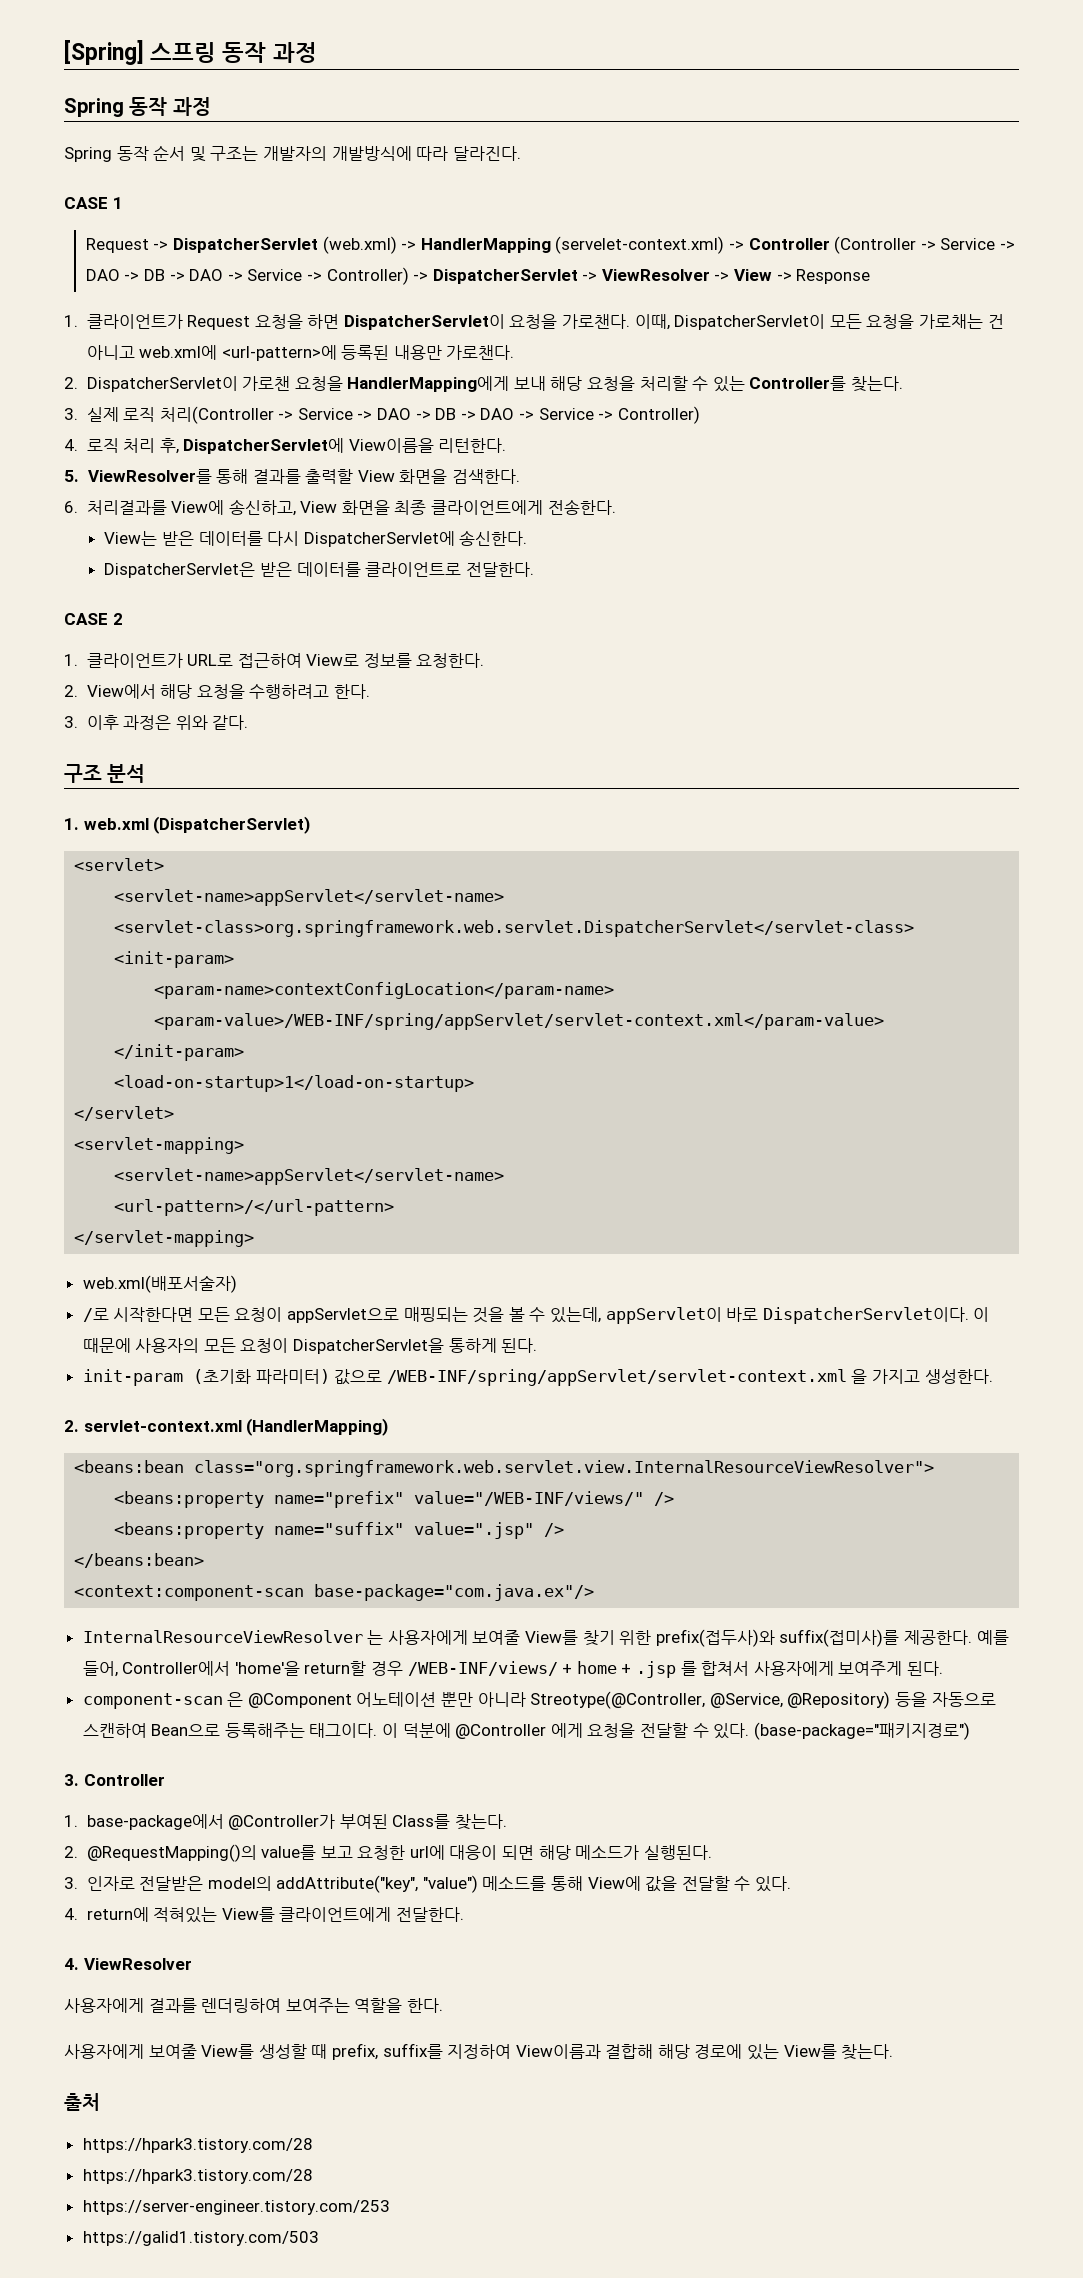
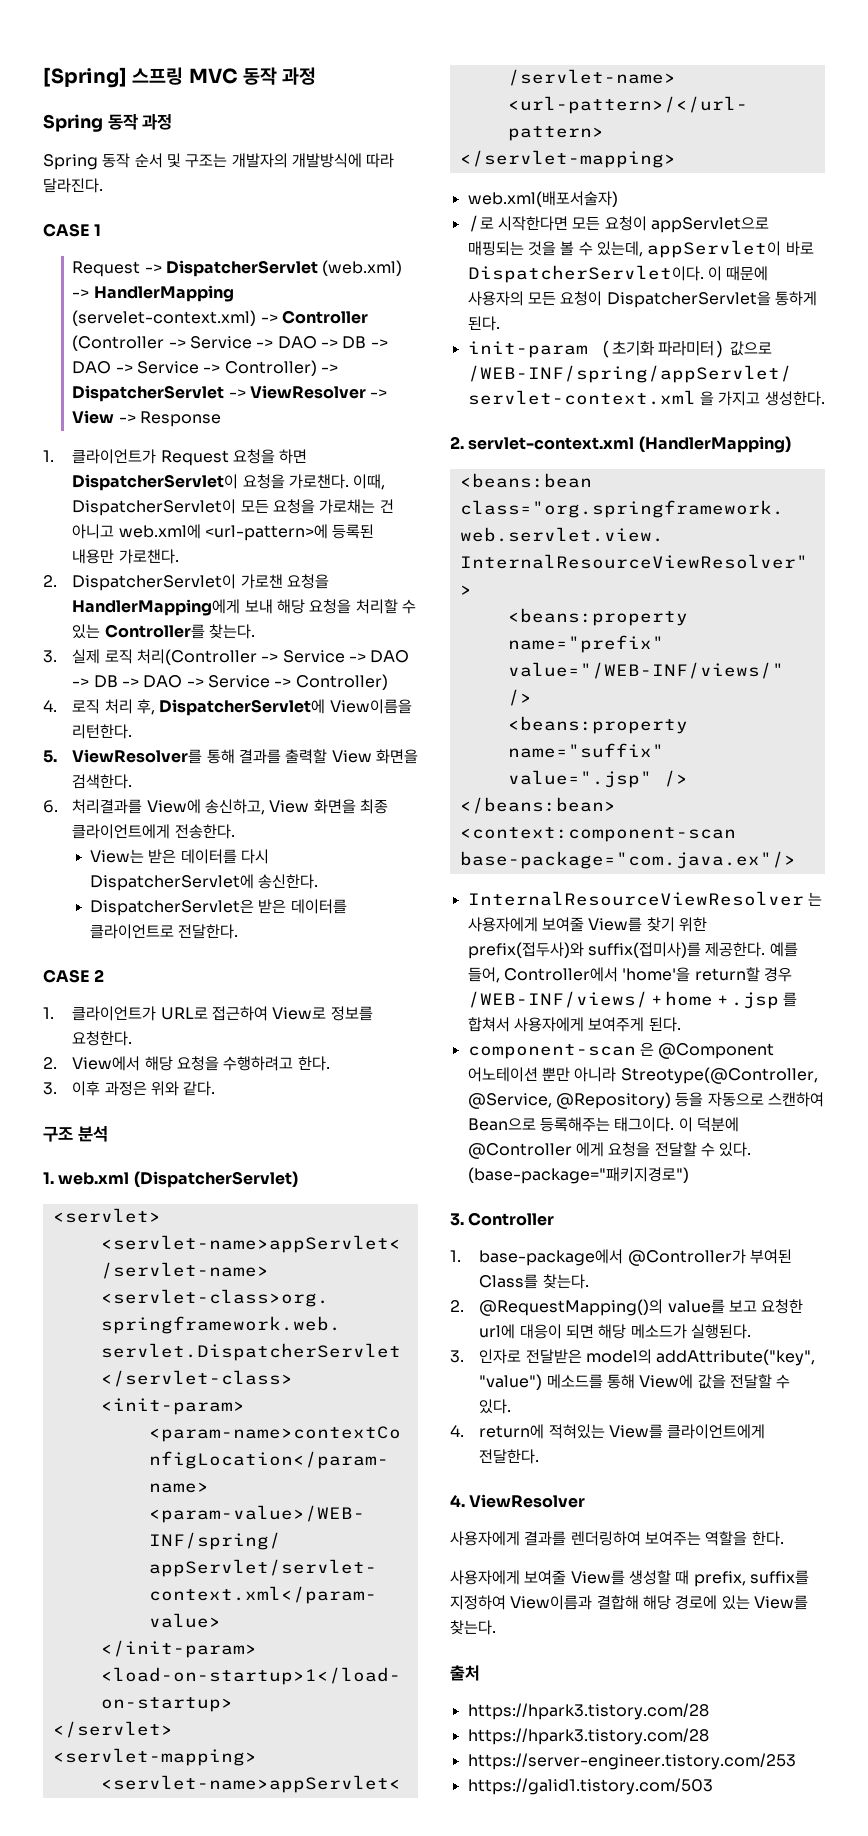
(217, 52) none -> [188,68,238,84] MVC

